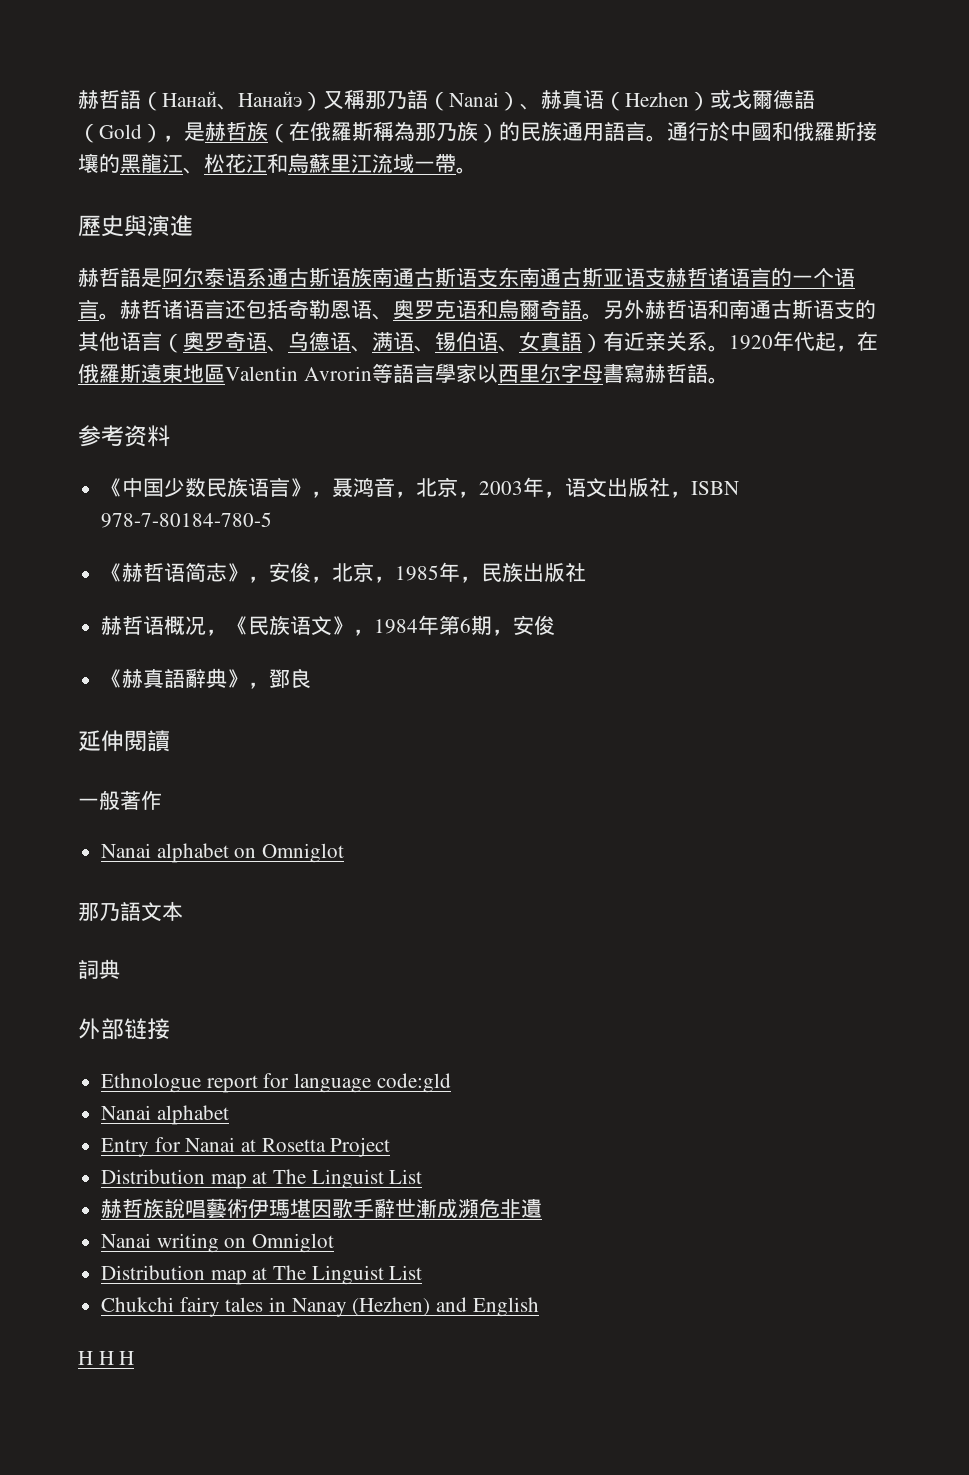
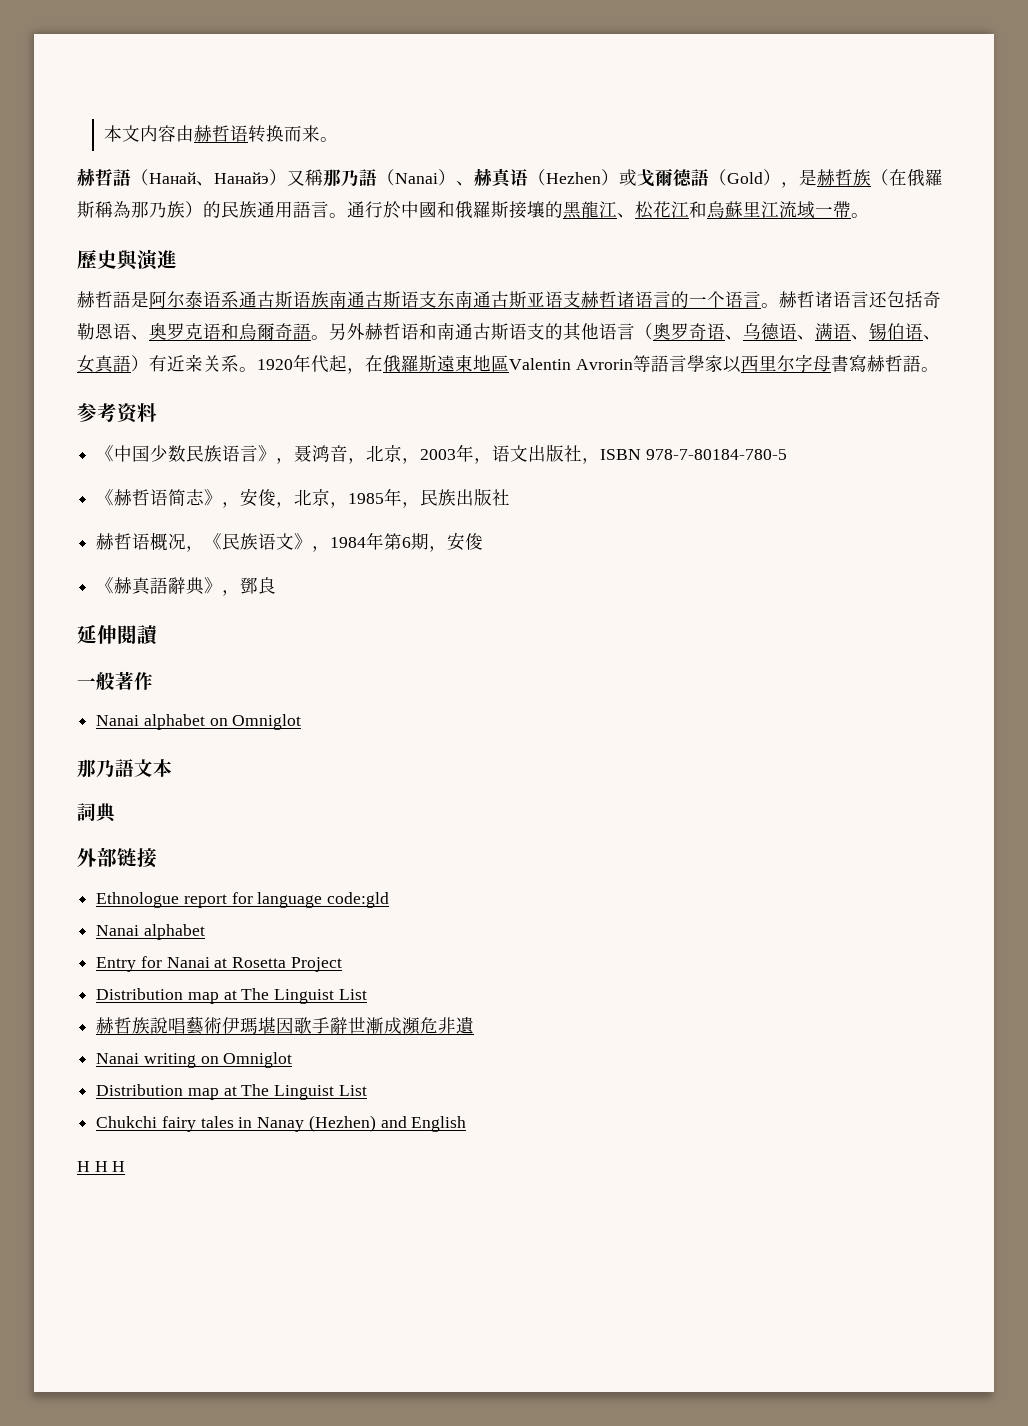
(78, 99) none -> [104,125,339,143] 本文内容由赫哲语转换而来。 //

